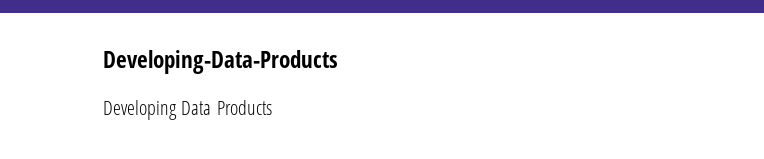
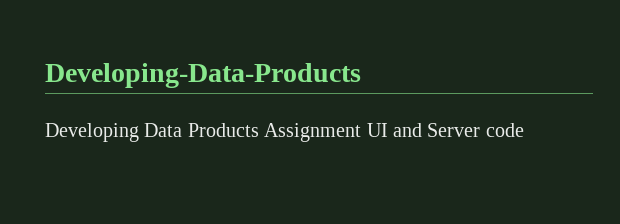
(272, 107) none -> [264,123,524,142] Assignment UI and Server code

